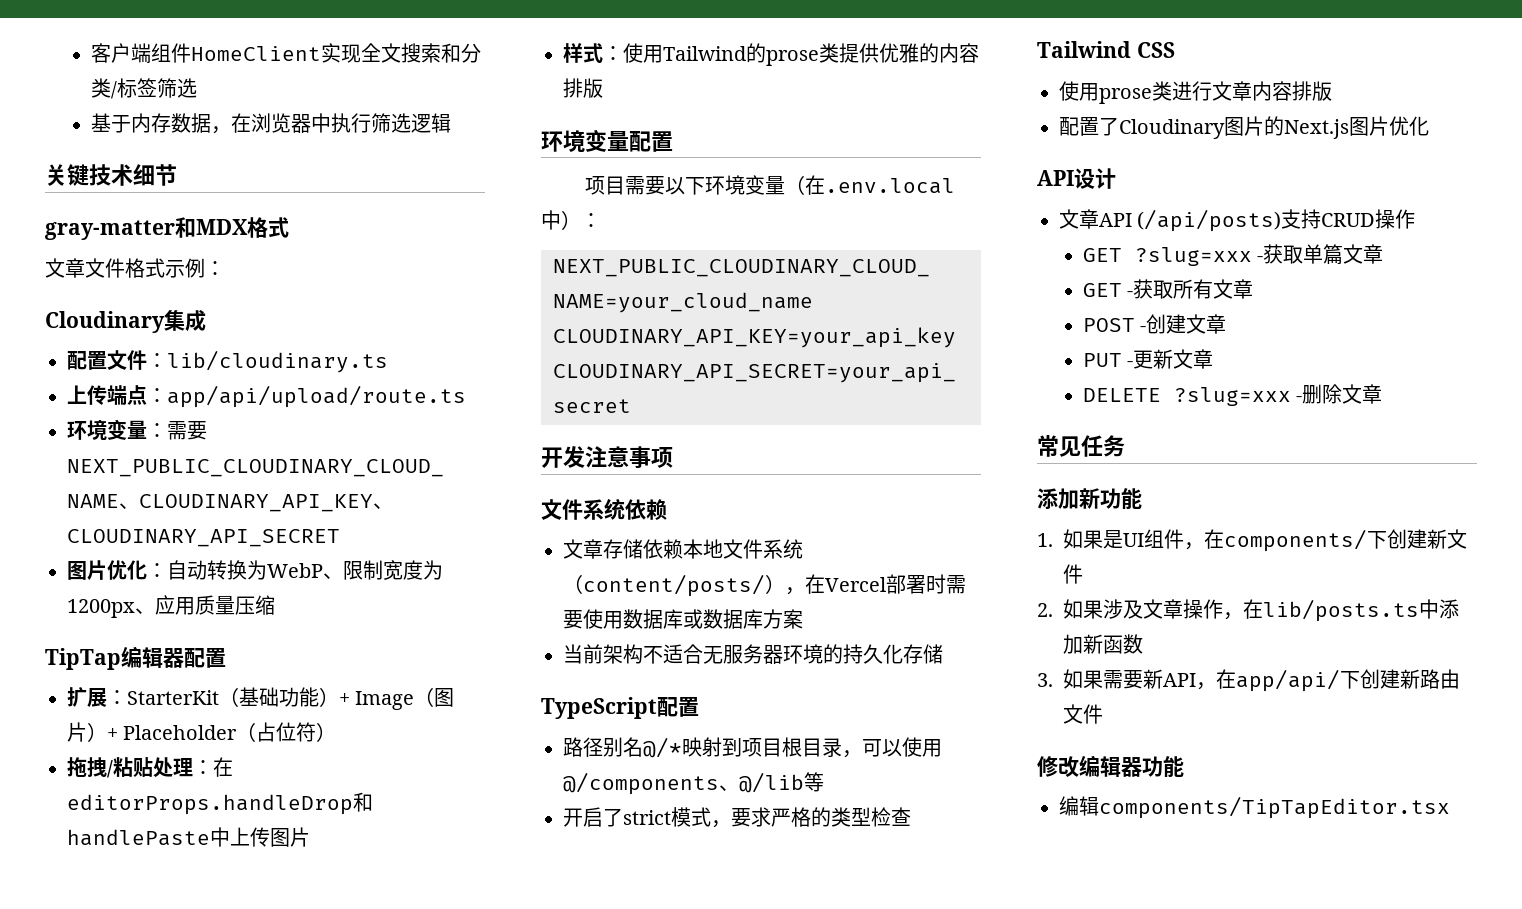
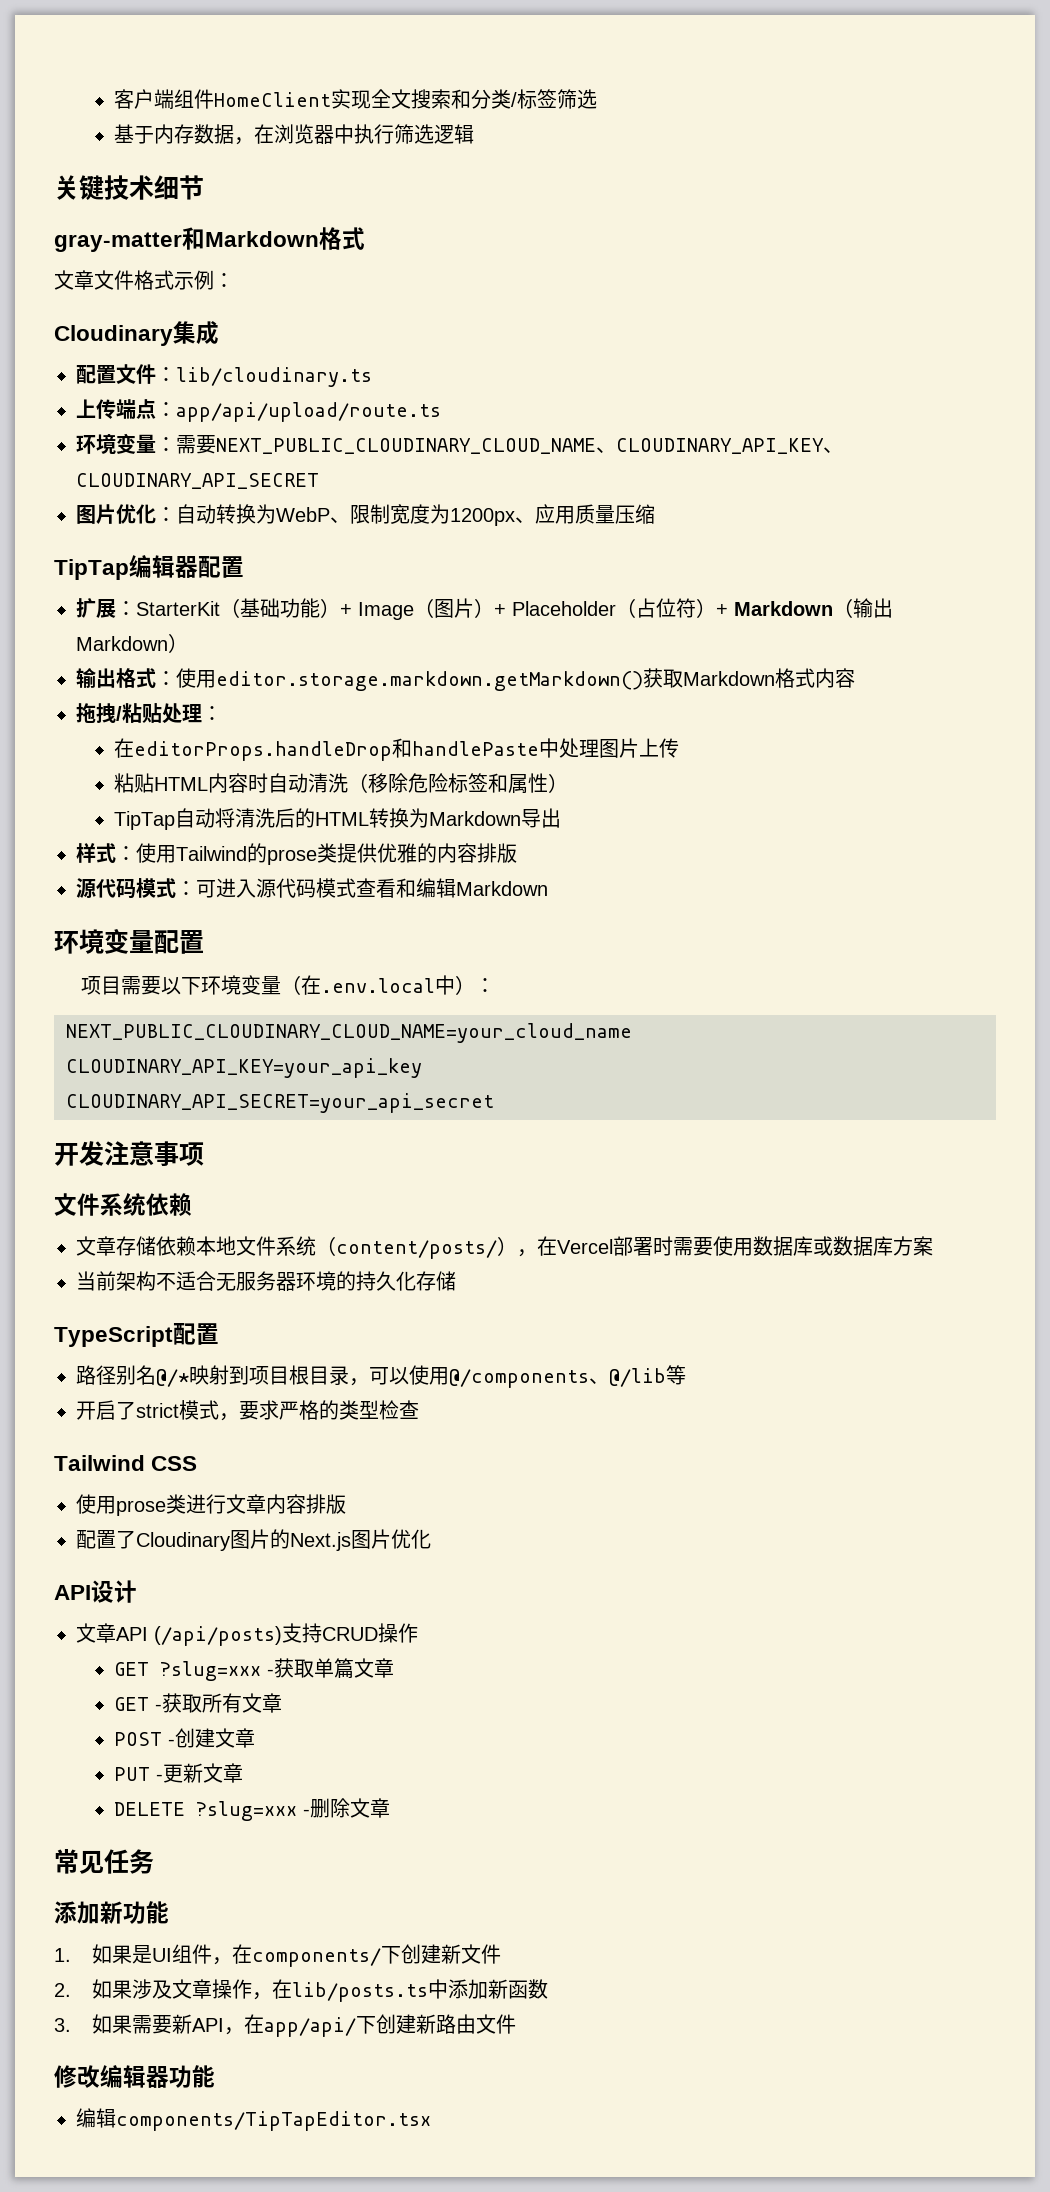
[196,219,248,235] MDX -> [205,231,319,247] Markdown
(337, 732) none -> [716,598,893,618] [76,633,188,653] [76,668,855,691] + Markdown（输出Markdown） // 输出格式：使用editor.storage.markdown.getMarkdown()获取Markdown格式内容
(213, 767) none -> (222, 713) //
[230,827,310,847] 上传图片 -> [558,738,679,758] [113,773,568,794] [113,808,561,830] 处理图片上传 // 粘贴HTML内容时自动清洗（移除危险标签和属性） // TipTap自动将清洗后的HTML转换为Markdown导出
(603, 88) none -> [76,878,548,899] // 源代码模式：可进入源代码模式查看和编辑Markdown

